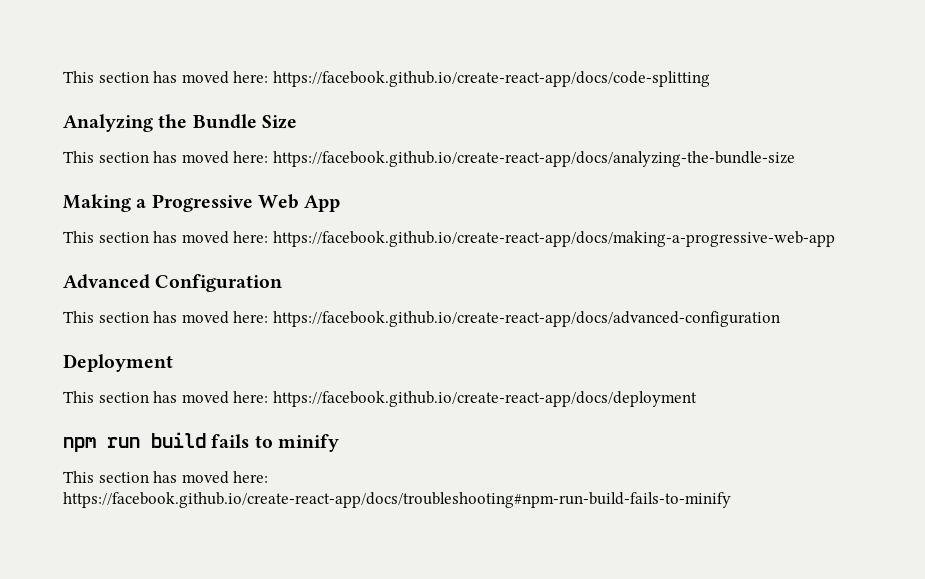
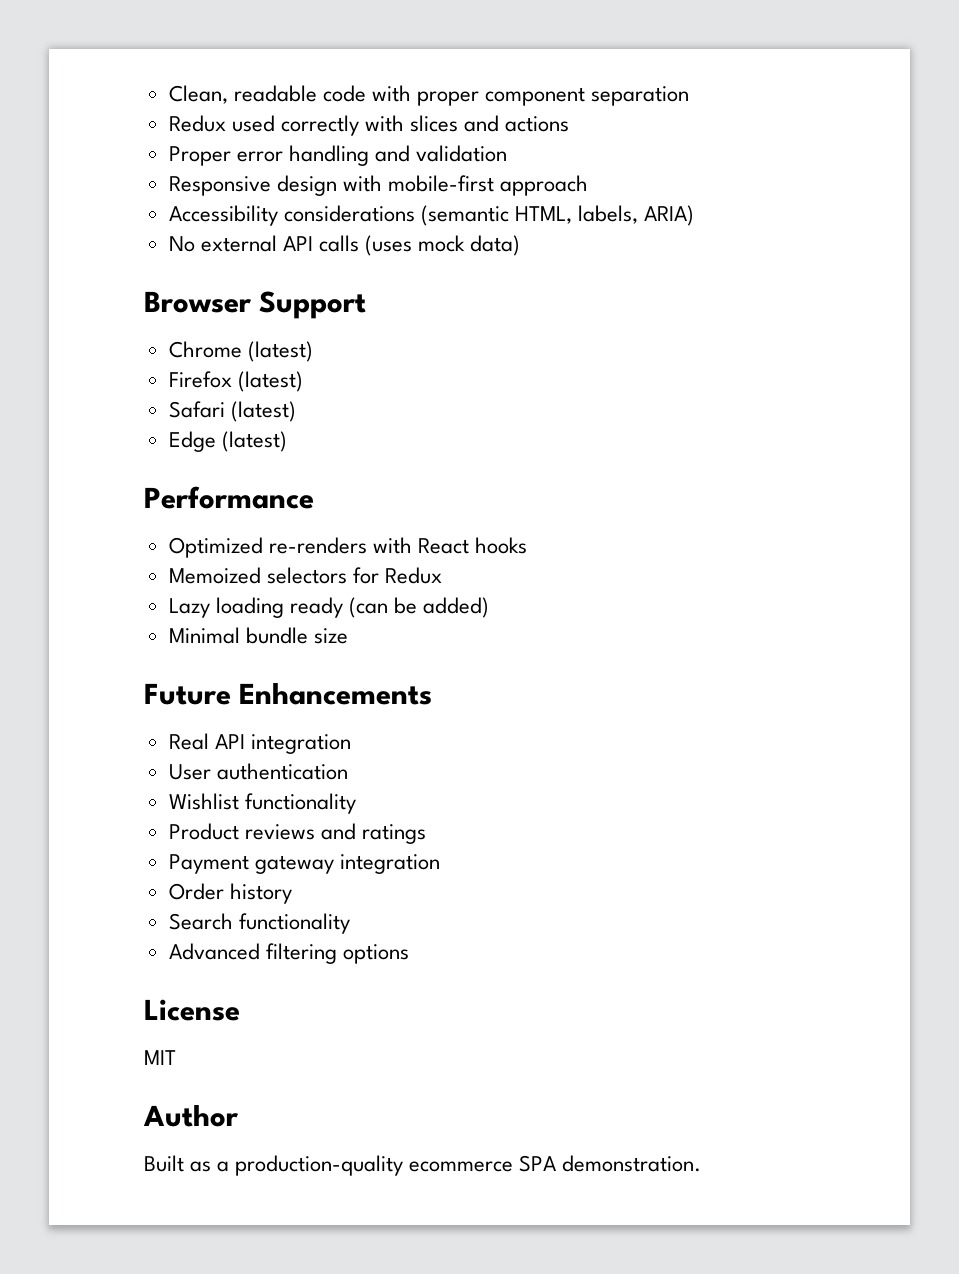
[63,71,710,87] [63,114,297,132] [63,151,795,167] [63,194,341,212] [63,231,835,247] [63,274,283,292] [63,311,780,327] [63,354,173,372] [63,391,697,407] [63,432,339,452] [63,471,269,484] [63,492,731,508] This section has moved here: https://facebook.github.io/create-react-app/docs/code-splitting // Analyzing the Bundle Size // This section has moved here: https://facebook.github.io/create-react-app/docs/analyzing-the-bundle-size // Making a Progressive Web App // This section has moved here: https://facebook.github.io/create-react-app/docs/making-a-progressive-web-app // Advanced Configuration // This section has moved here: https://facebook.github.io/create-react-app/docs/advanced-configuration // Deployment // This section has moved here: https://facebook.github.io/create-react-app/docs/deployment // npm run build fails to minify // This section has moved here: https://facebook.github.io/create-react-app/docs/troubleshooting#npm-run-build-fails-to-minify -> [168,85,690,106] [168,115,570,136] [168,145,508,166] [168,175,589,196] [168,205,695,226] [168,235,521,256] [144,291,367,319] [168,341,313,362] [168,371,303,392] [168,401,296,422] [168,431,287,452] [144,486,314,509] [168,537,528,558] [168,567,442,584] [168,597,490,618] [168,627,348,644] [144,683,433,705] [168,733,351,754] [168,763,348,780] [168,793,356,814] [168,823,426,844] [168,854,440,874] [168,883,292,904] [168,913,350,934] [168,943,409,964] [144,999,240,1021] [144,1050,176,1065] [143,1105,239,1127] [144,1155,702,1176] Clean, readable code with proper component separation // Redux used correctly with slices and actions // Proper error handling and validation // Responsive design with mobile-first approach // Accessibility considerations (semantic HTML, labels, ARIA) // No external API calls (uses mock data) // Browser Support // Chrome (latest) // Firefox (latest) // Safari (latest) // Edge (latest) // Performance // Optimized re-renders with React hooks // Memoized selectors for Redux // Lazy loading ready (can be added) // Minimal bundle size // Future Enhancements // Real API integration // User authentication // Wishlist functionality // Product reviews and ratings // Payment gateway integration // Order history // Search functionality // Advanced filtering options // License // MIT // Author // Built as a production-quality ecommerce SPA demonstration.

